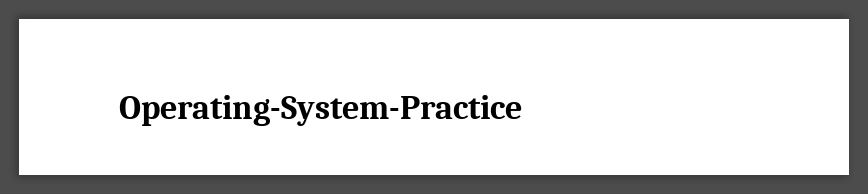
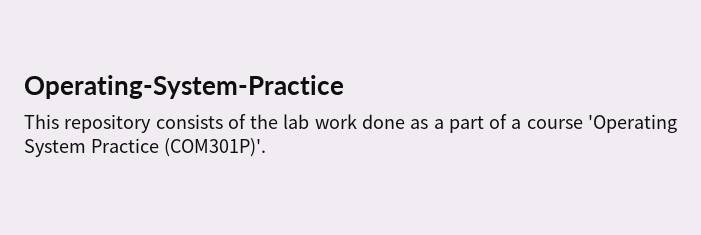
(522, 110) none -> [24,114,677,133] [24,138,266,157] // This repository consists of the lab work done as a part of a course 'Operating System Practice (COM301P)'.

